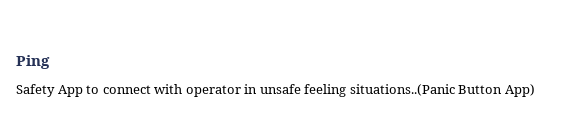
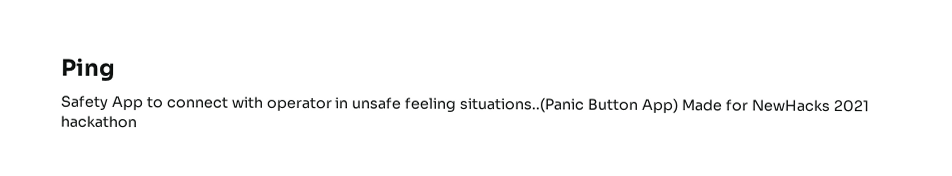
(535, 90) none -> [680,99,869,113] [60,115,137,129] Made for NewHacks 2021 hackathon

